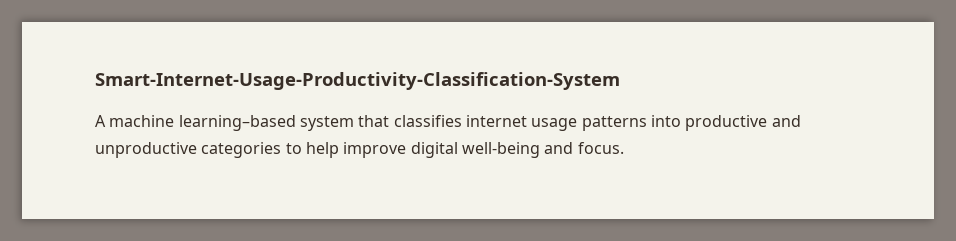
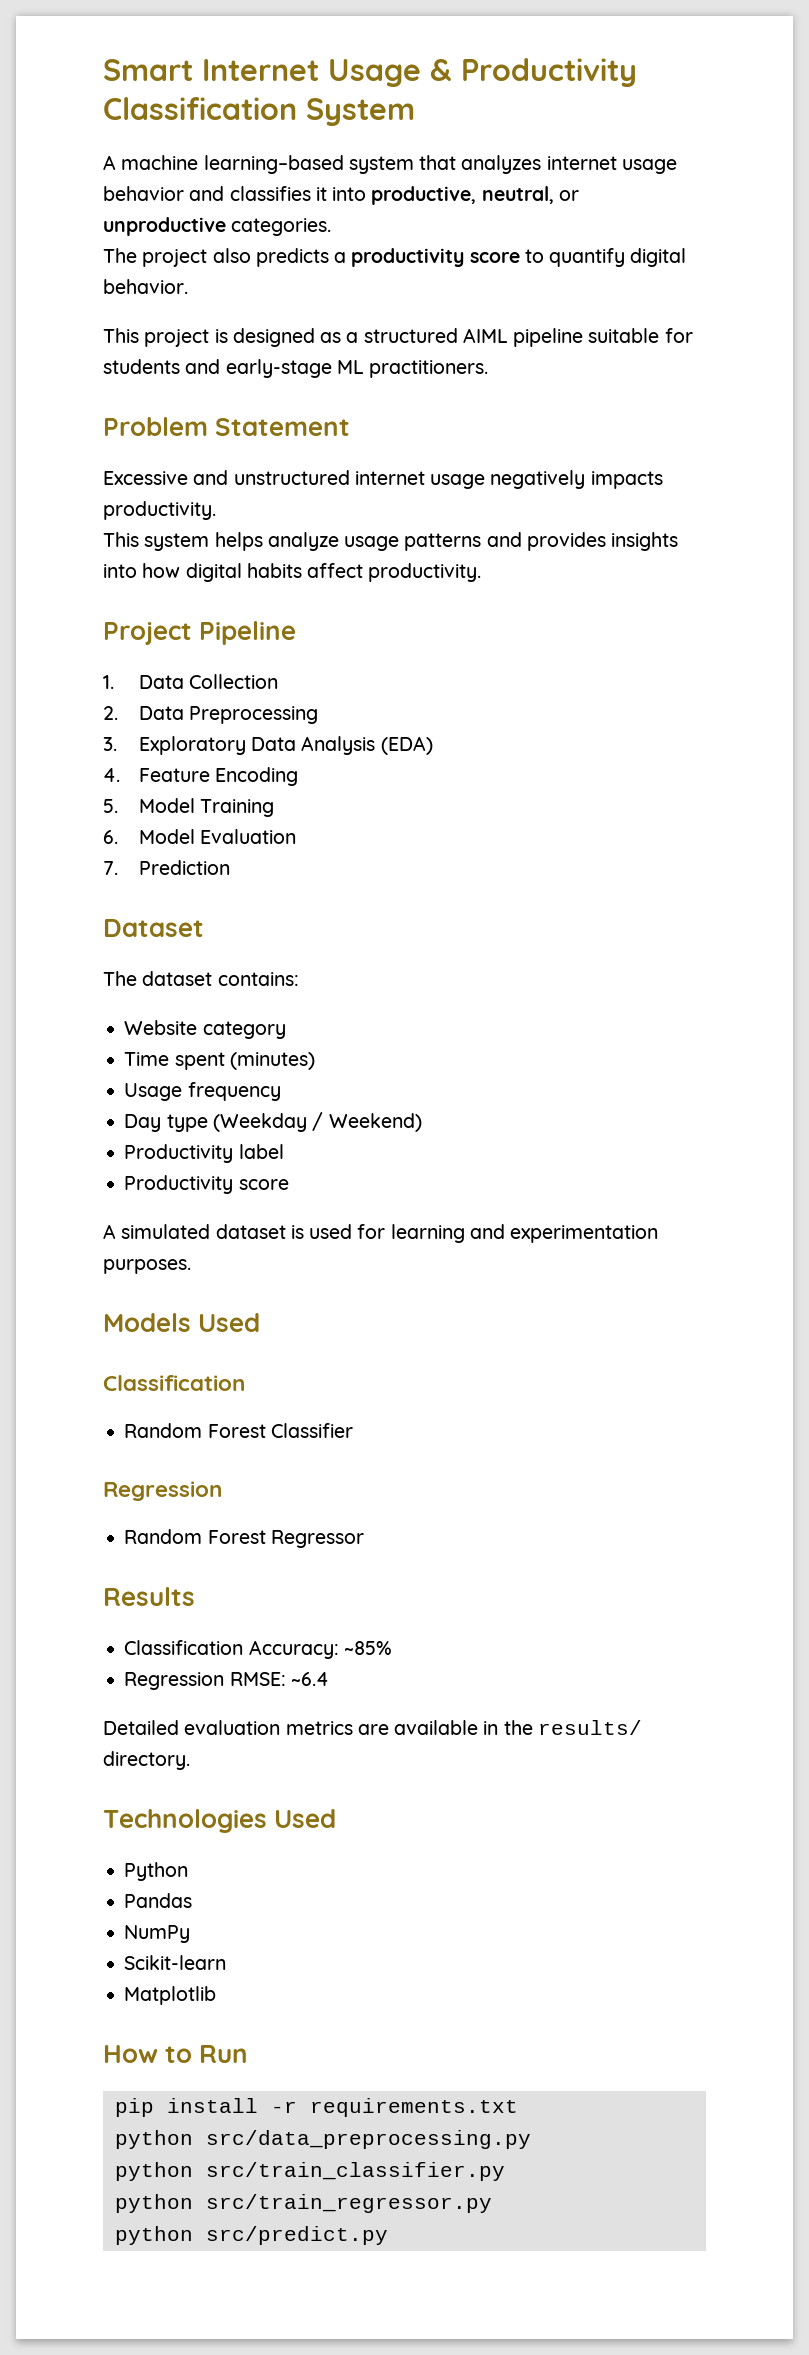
[95,72,620,90] Smart-Internet-Usage-Productivity-Classification-System -> [103,58,637,87] [103,97,415,126] Smart Internet Usage & Productivity Classification System
[393,115,801,131] [95,142,624,158] classifies internet usage patterns into productive and unproductive categories to help improve digital well-being and focus. -> [461,155,677,174] [103,186,579,205] [103,217,332,236] [103,248,687,267] [103,279,188,294] [103,328,693,347] [103,359,489,378] [103,417,351,436] [103,470,663,489] [103,501,216,520] [103,532,679,551] [103,563,482,582] [103,621,297,645] [103,674,278,689] [103,706,318,724] [103,736,433,755] [103,767,298,786] [103,798,274,817] [103,829,296,844] [103,860,230,875] [103,919,204,937] [103,971,299,986] [124,1020,286,1039] [124,1052,315,1070] [124,1082,281,1101] [124,1112,422,1132] [124,1144,284,1163] [124,1175,289,1194] [103,1224,659,1243] [103,1259,191,1274] [103,1313,261,1332] [103,1375,245,1391] [124,1423,353,1438] [103,1481,222,1501] [124,1529,364,1548] [103,1587,195,1606] [124,1640,392,1659] [124,1672,329,1690] [103,1720,642,1735] [103,1751,190,1770] [103,1809,337,1833] [124,1862,189,1881] [124,1893,193,1908] [124,1925,191,1943] [124,1955,227,1970] [124,1986,217,2005] [103,2045,249,2063] [114,2098,518,2117] [114,2130,531,2149] [114,2162,505,2181] [114,2194,492,2213] [114,2226,388,2245] analyzes internet usage behavior and classifies it into productive, neutral, or unproductive categories. // The project also predicts a productivity score to quantify digital behavior. // This project is designed as a structured AIML pipeline suitable for students and early-stage ML practitioners. // Problem Statement // Excessive and unstructured internet usage negatively impacts productivity. // This system helps analyze usage patterns and provides insights into how digital habits affect productivity. // Project Pipeline // 1. Data Collection // 2. Data Preprocessing // 3. Exploratory Data Analysis (EDA) // 4. Feature Encoding // 5. Model Training // 6. Model Evaluation // 7. Prediction // Dataset // The dataset contains: // Website category // Time spent (minutes) // Usage frequency // Day type (Weekday / Weekend) // Productivity label // Productivity score // A simulated dataset is used for learning and experimentation purposes. // Models Used // Classification // Random Forest Classifier // Regression // Random Forest Regressor // Results // Classification Accuracy: ~85% // Regression RMSE: ~6.4 // Detailed evaluation metrics are available in the results/ directory. // Technologies Used // Python // Pandas // NumPy // Scikit-learn // Matplotlib // How to Run // pip install -r requirements.txt // python src/data_preprocessing.py // python src/train_classifier.py // python src/train_regressor.py // python src/predict.py

